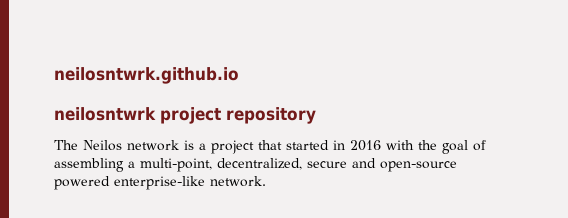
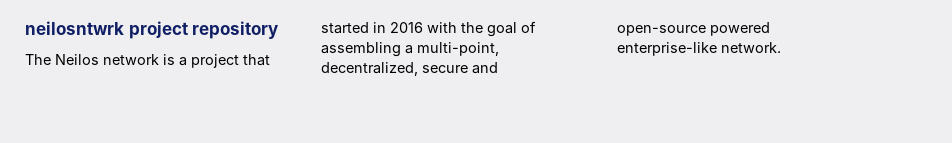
[54,67,239,84] neilosntwrk.github.io // -> (25, 28) none

